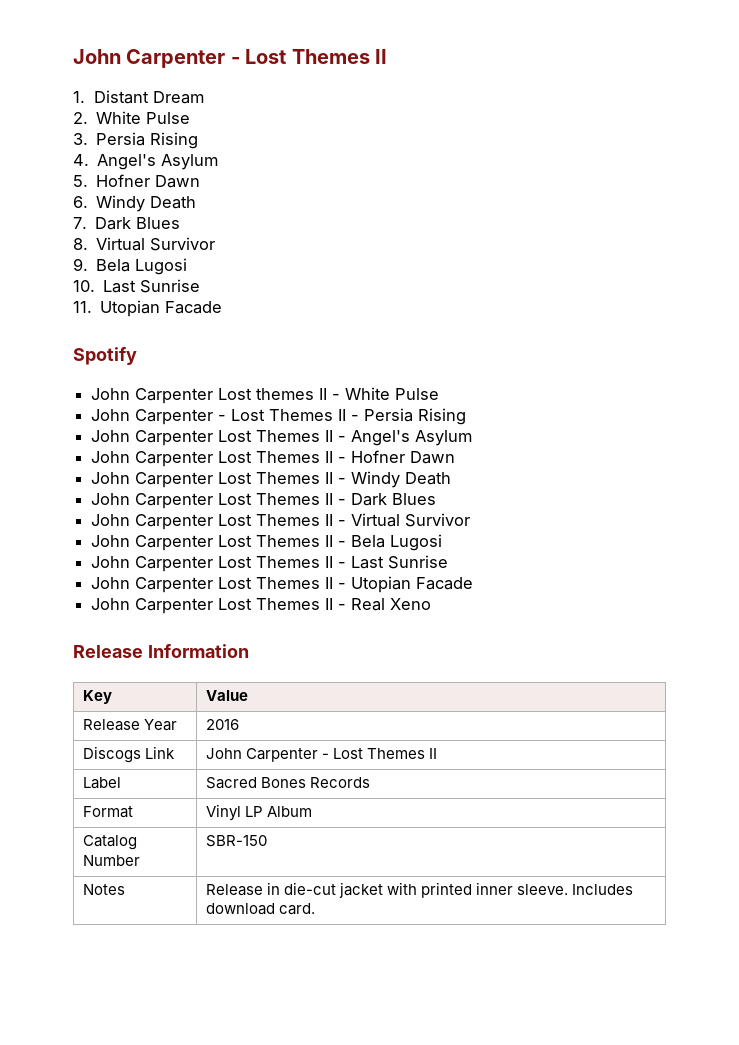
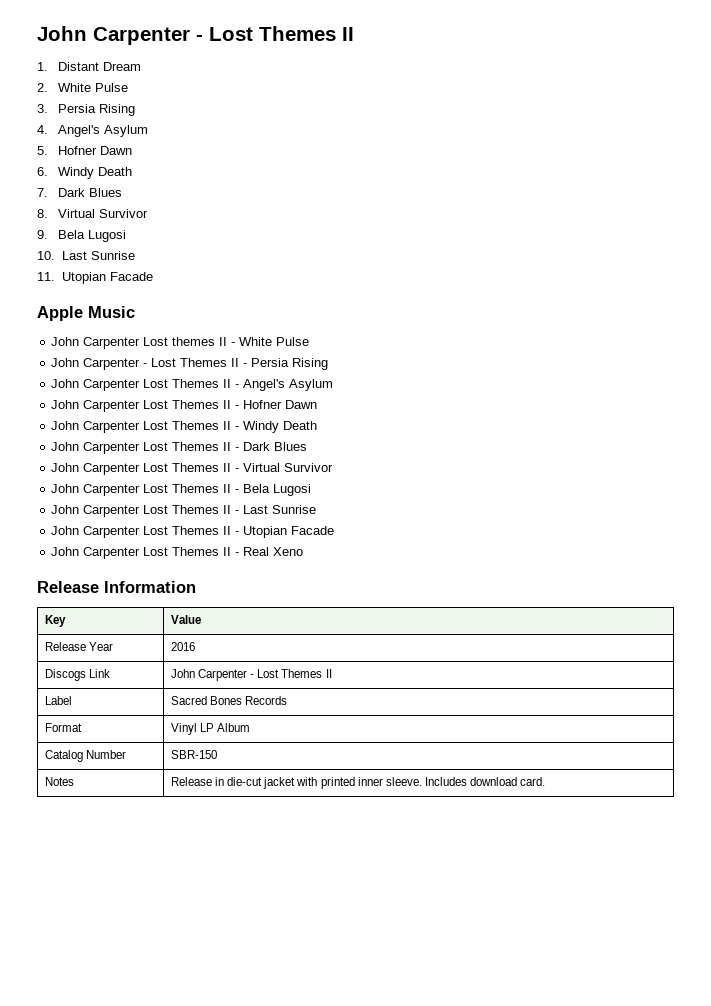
[73,347,137,365] Spotify -> [37,306,135,321] Apple Music

